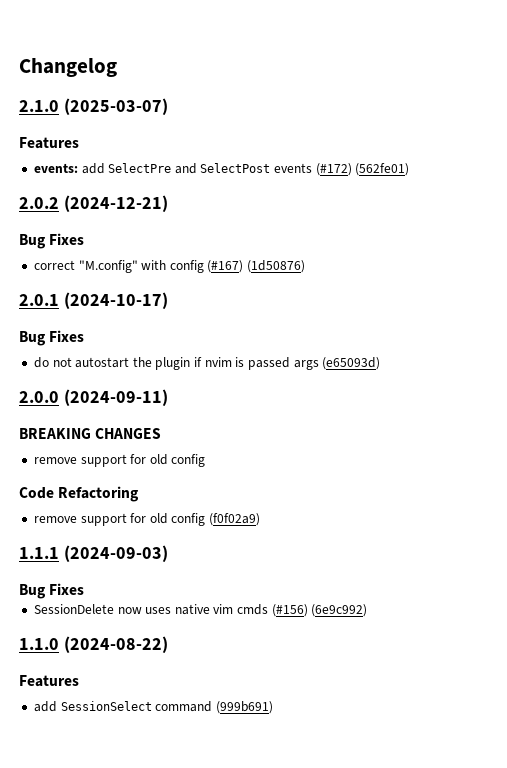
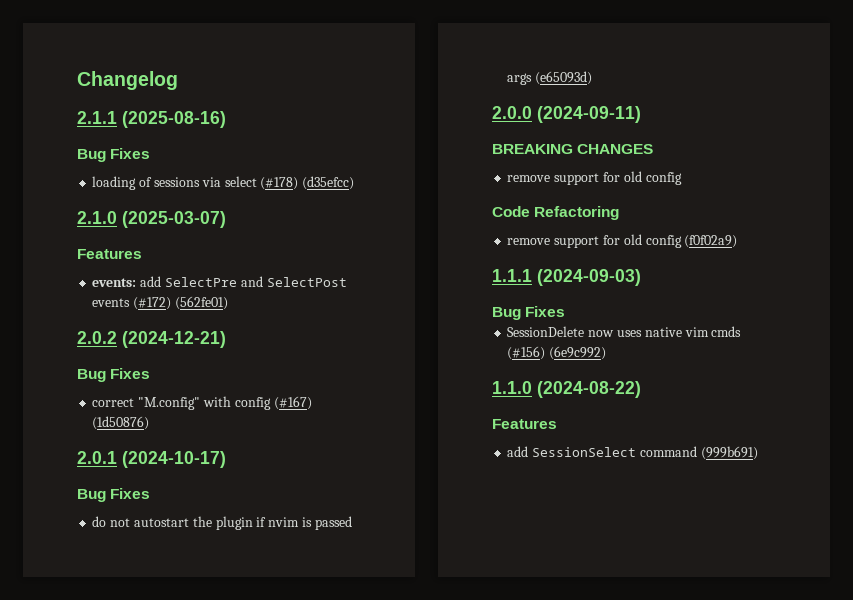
(117, 67) none -> [77,111,226,128] [77,148,151,162] [92,176,355,190] // 2.1.1 (2025-08-16) // Bug Fixes // loading of sessions via select (#178) (d35efcc)

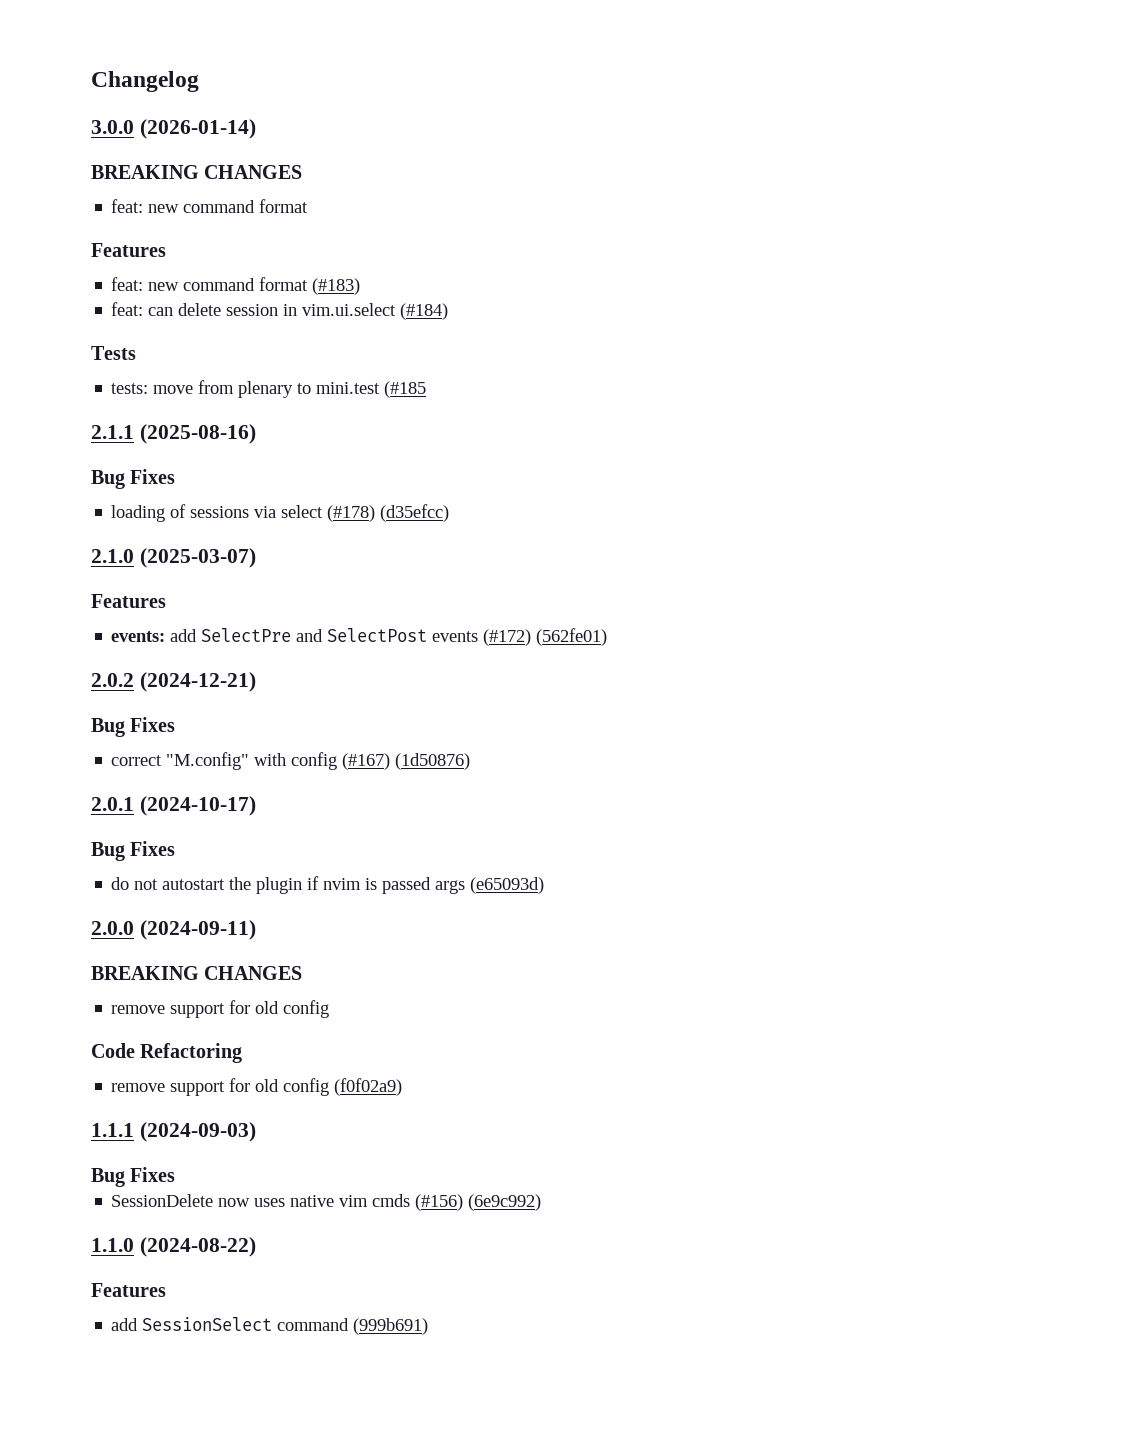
(178, 80) none -> [91,119,256,139] [91,165,303,179] [111,199,309,213] [91,243,166,257] [111,277,361,295] [111,302,449,320] [91,346,136,360] [111,380,427,398] // 3.0.0 (2026-01-14) // BREAKING CHANGES // feat: new command format // Features // feat: new command format (#183) // feat: can delete session in vim.ui.select (#184) // Tests // tests: move from plenary to mini.test (#185

